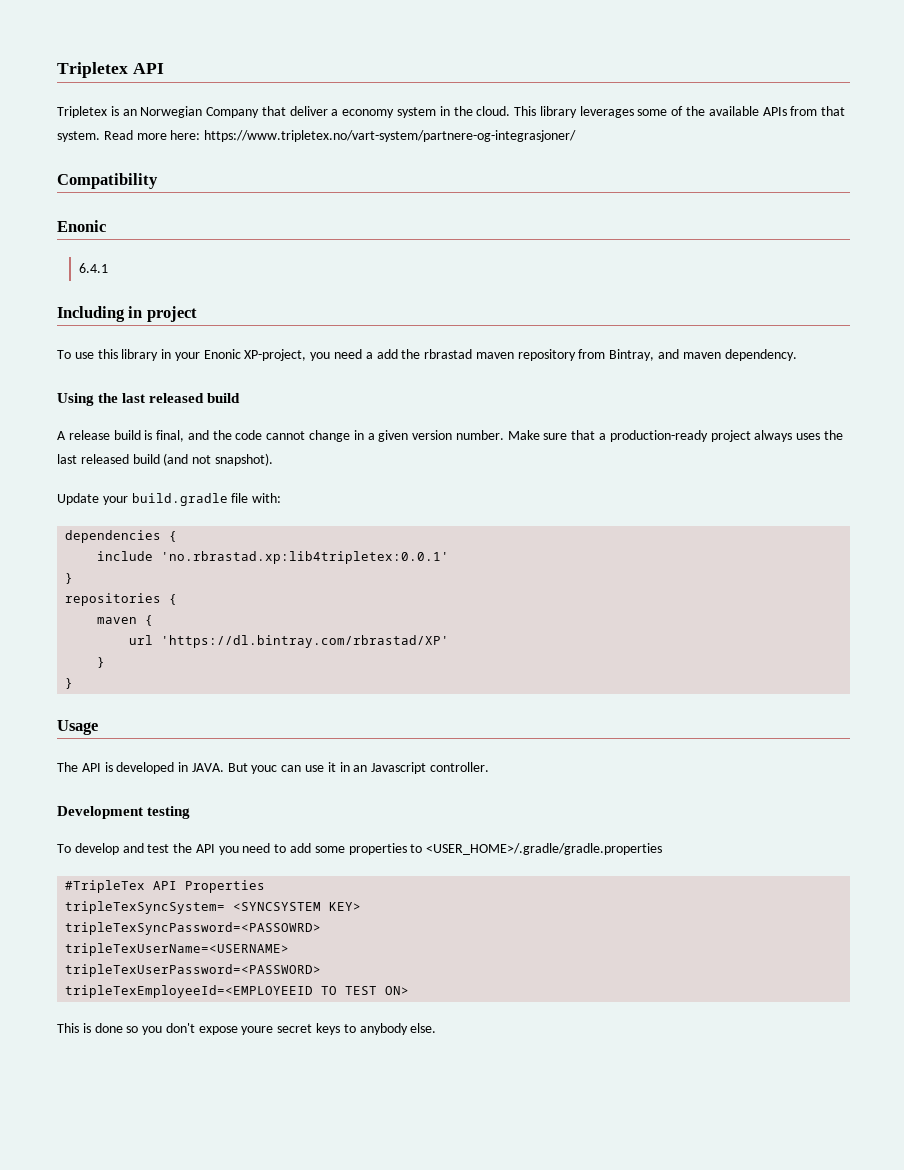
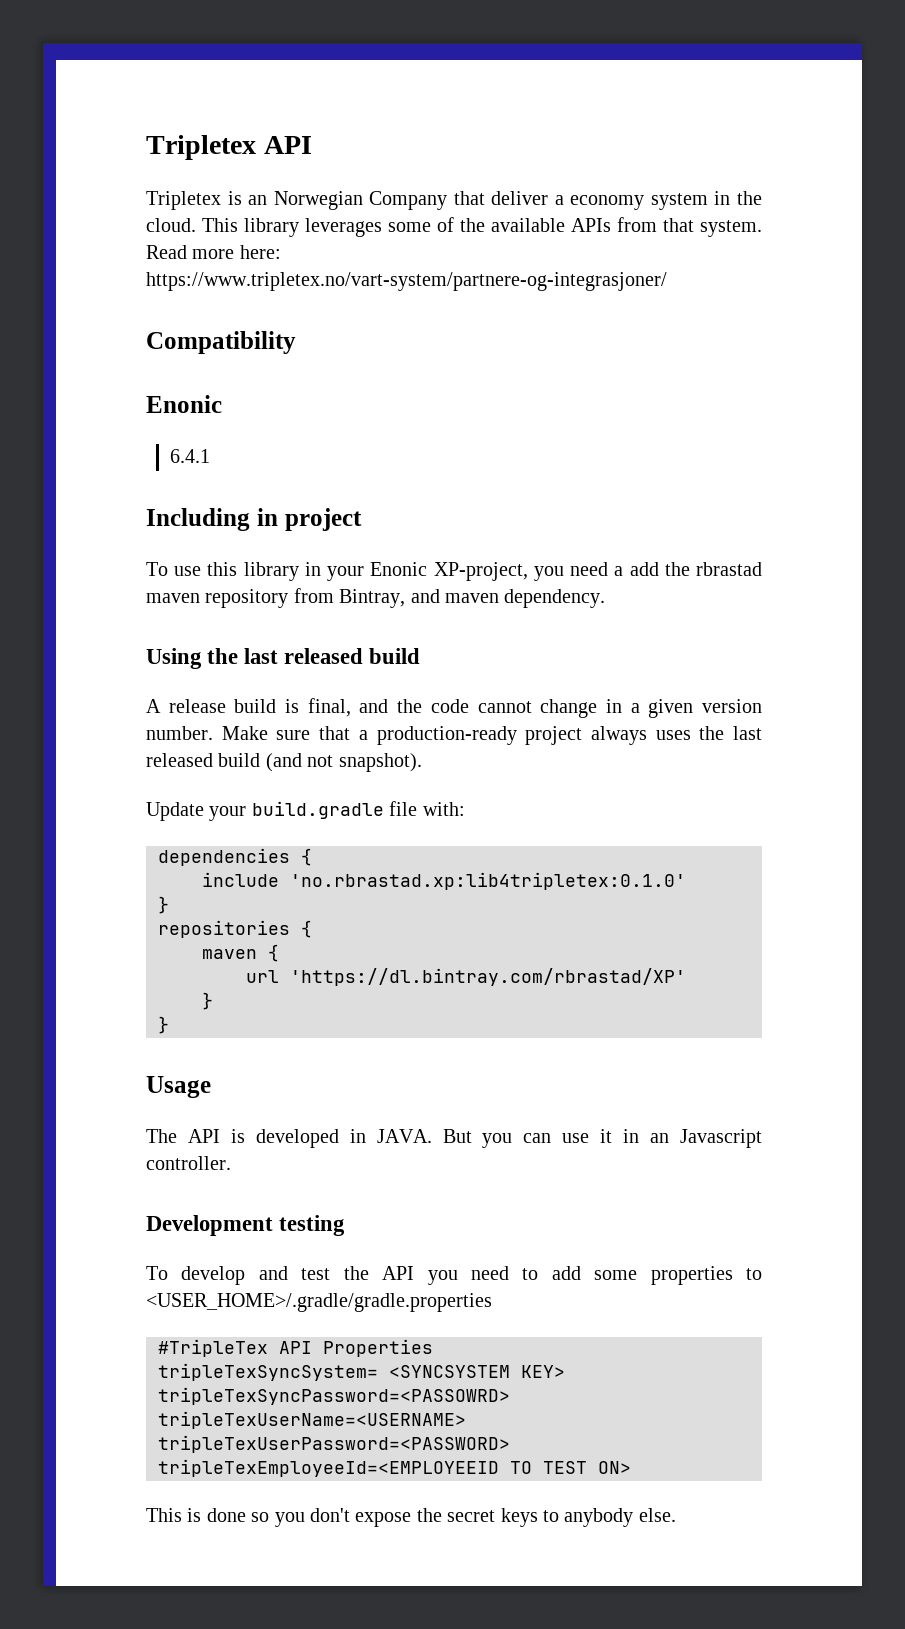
[161,551,450,564] 'no.rbrastad.xp:lib4tripletex:0.0.1' -> [290,872,686,890] 'no.rbrastad.xp:lib4tripletex:0.1.0'
[251,765,278,774] youc -> [482,1133,513,1148] you
[241,1026,274,1035] youre -> [416,1508,442,1522] the

